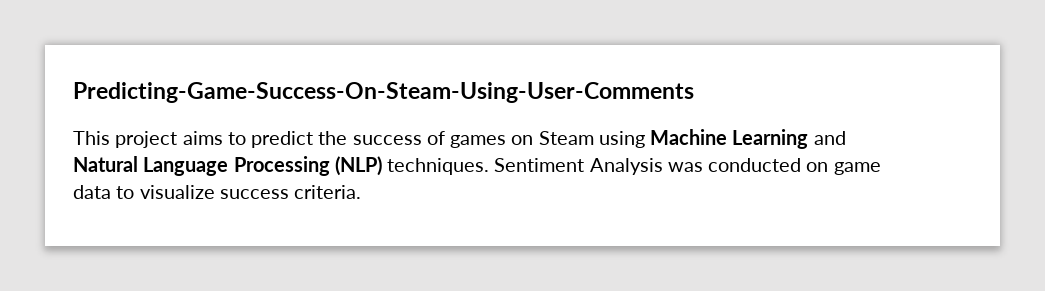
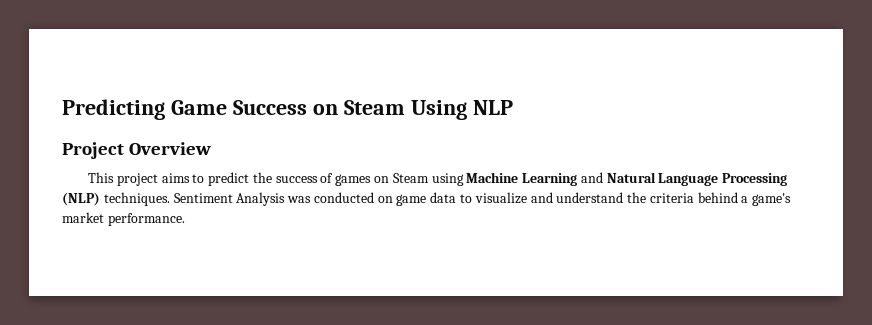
[73,82,694,103] Predicting-Game-Success-On-Steam-Using-User-Comments -> [62,99,513,120] [62,142,212,159] Predicting Game Success on Steam Using NLP // Project Overview
[219,185,362,199] success criteria. -> [530,192,792,206] [62,212,185,226] and understand the criteria behind a game's market performance.

